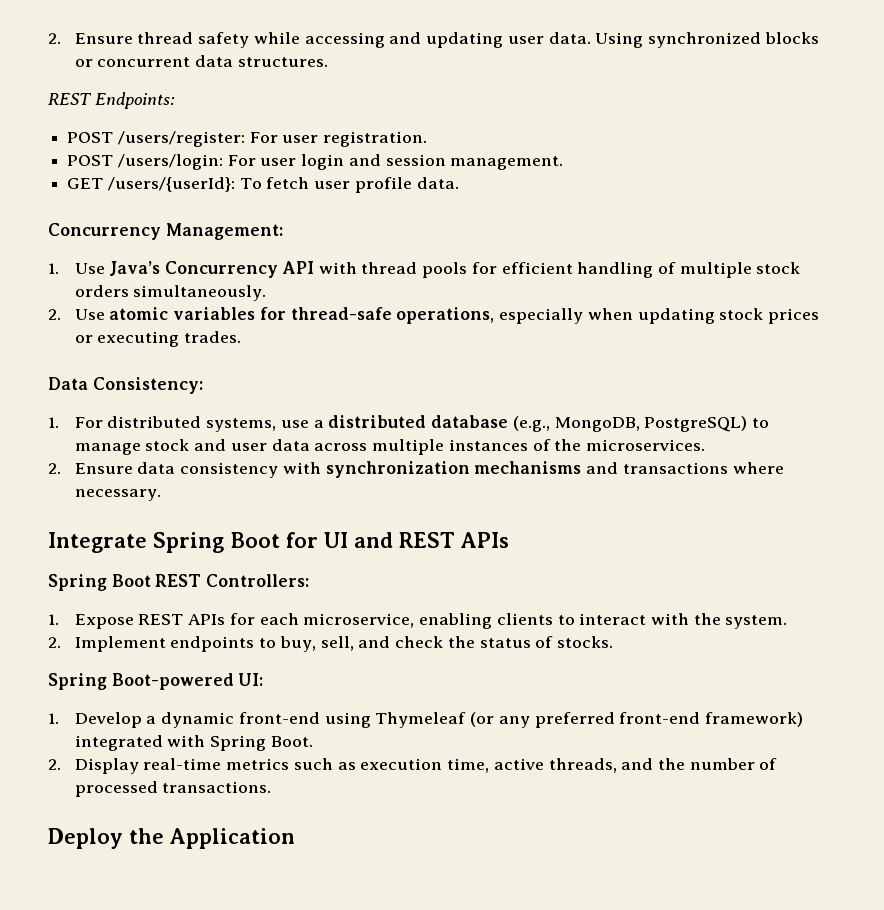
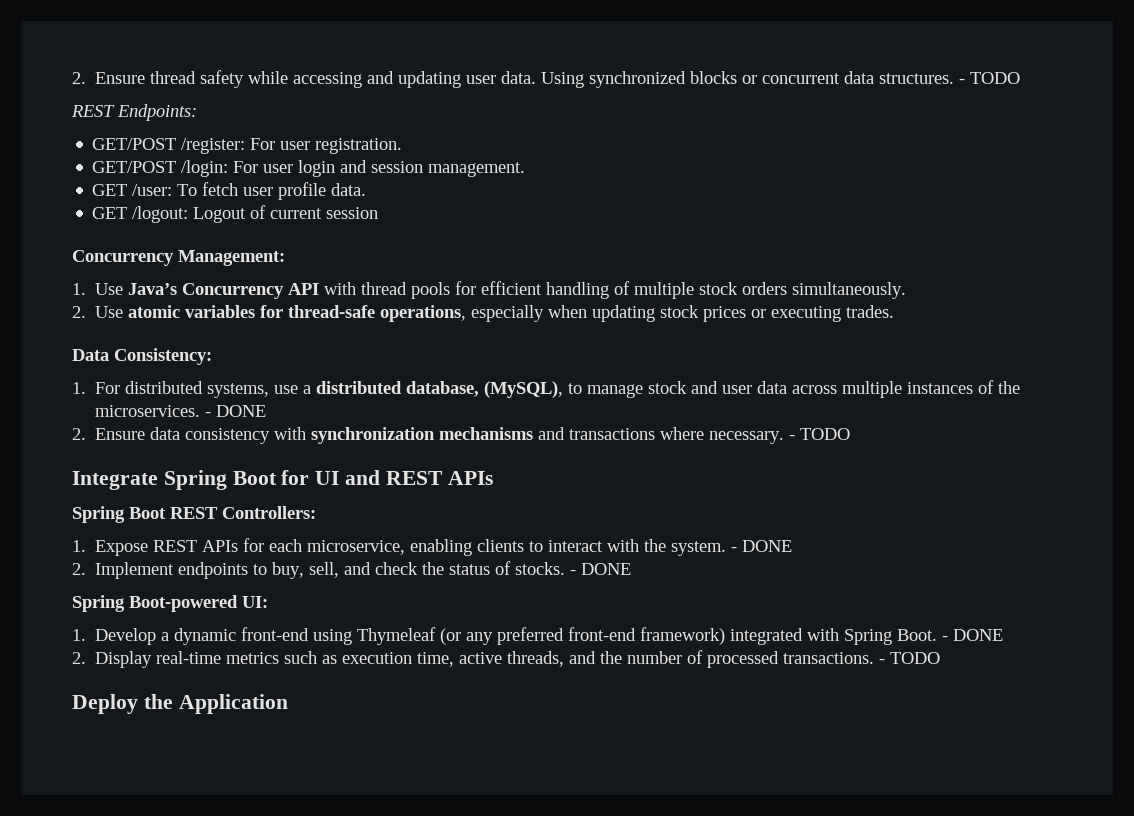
(328, 62) none -> [959,72,1021,84] - TODO
[67,131,245,147] POST /users/register: -> [92,138,246,154] GET/POST /register:
[67,154,223,170] POST /users/login: -> [92,160,229,177] GET/POST /login:
[107,177,235,192] /users/{userId}: -> [132,184,173,196] /user:
(459, 183) none -> [92,205,379,223] // GET /logout: Logout of current session
[431,415,748,432] database (e.g., MongoDB, PostgreSQL) -> [406,381,564,398] database, (MySQL),
(706, 445) none -> [205,405,267,417] - DONE
(161, 495) none -> [789,428,851,440] - TODO
(788, 622) none -> [731,540,793,552] - DONE
(614, 642) none -> [570,563,632,575] - DONE
(313, 741) none -> [942,629,1004,641] - DONE
(272, 787) none -> [879,652,941,664] - TODO

